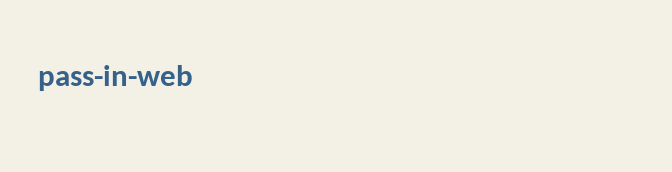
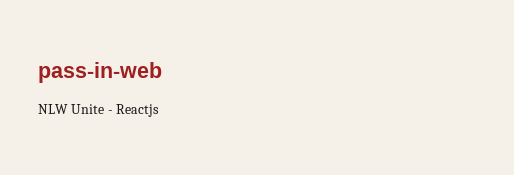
(193, 78) none -> [38,104,160,117] // NLW Unite - Reactjs

